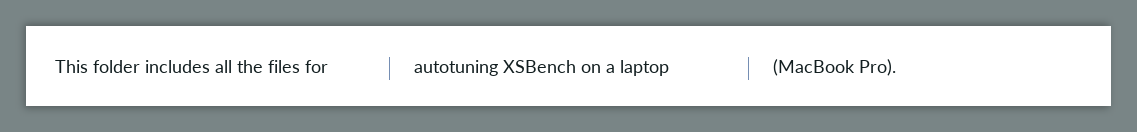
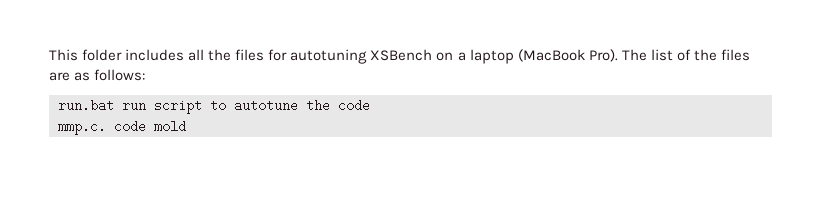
(896, 67) none -> [621,49,750,61] [49,69,146,81] [58,99,370,114] [58,120,186,135] The list of the files are as follows: // run.bat run script to autotune the code // mmp.c. code mold

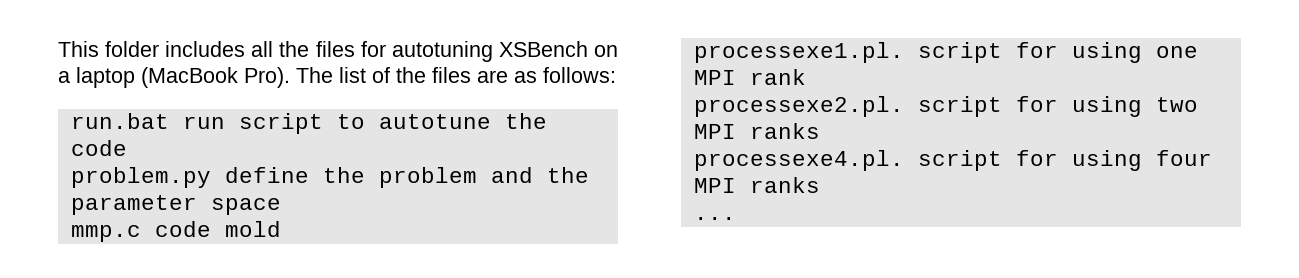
[58,120,186,135] mmp.c. code mold -> [70,167,589,188] [70,195,281,215] [70,221,281,242] [693,42,1198,63] [693,69,806,85] [693,96,1198,117] [693,123,820,139] [693,150,1212,171] [693,177,820,193] [693,217,736,220] problem.py define the problem and the parameter space // mmp.c code mold // processexe1.pl. script for using one MPI rank // processexe2.pl. script for using two MPI ranks // processexe4.pl. script for using four MPI ranks // ...

